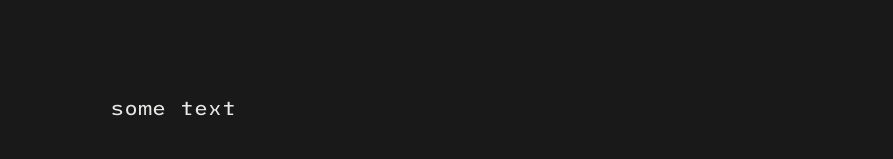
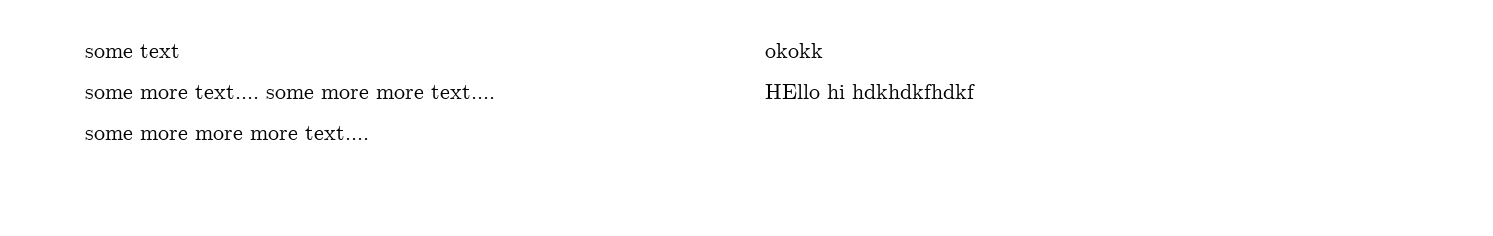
(236, 108) none -> [85,85,495,99] [85,126,369,140] [765,43,823,58] [765,84,975,99] // some more text.... some more more text.... // some more more more text.... // okokk // HEllo hi hdkhdkfhdkf

